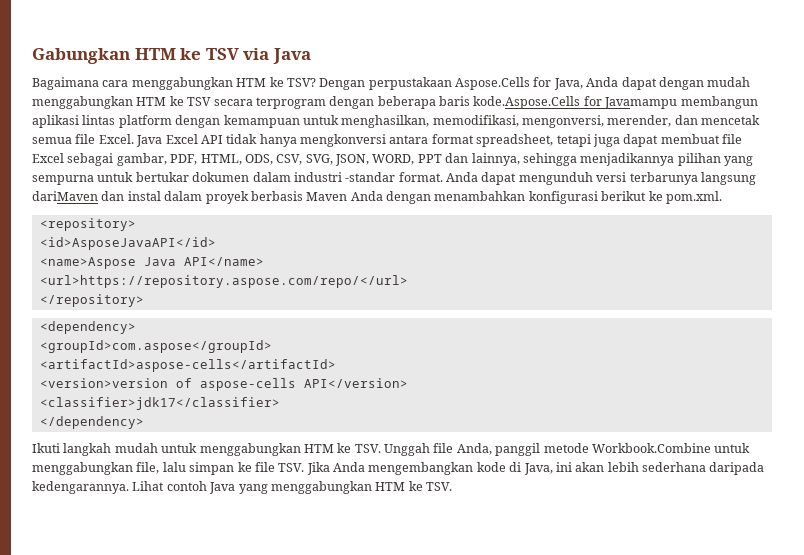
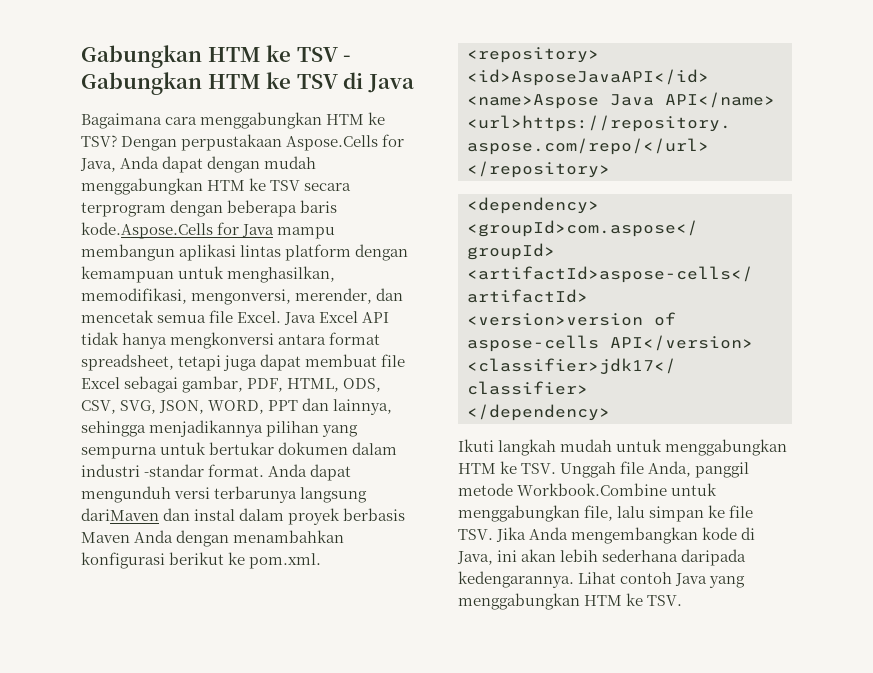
[32,48,270,64] Gabungkan HTM ke TSV via -> [81,45,352,68] [81,72,364,95] Gabungkan HTM ke TSV - Gabungkan HTM ke TSV di
[604,97,678,109] Javamampu -> [242,224,336,239] Java mampu

